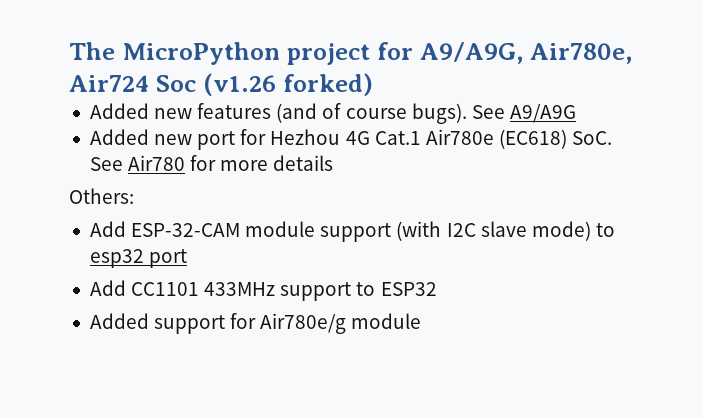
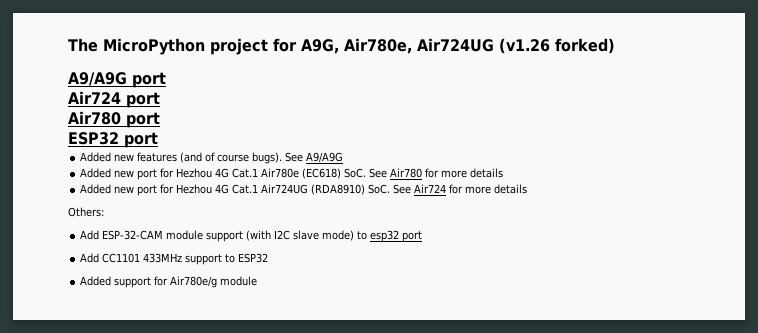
[419,42,634,64] [69,73,373,96] A9/A9G, Air780e, Air724 Soc (v1.26 forked) -> [301,38,615,54] [68,72,166,88] [68,91,160,108] [68,111,160,128] [68,132,158,148] A9G, Air780e, Air724UG (v1.26 forked) // A9/A9G port // Air724 port // Air780 port // ESP32 port
(334, 163) none -> [80,184,528,196] // Added new port for Hezhou 4G Cat.1 Air724UG (RDA8910) SoC. See Air724 for more details

